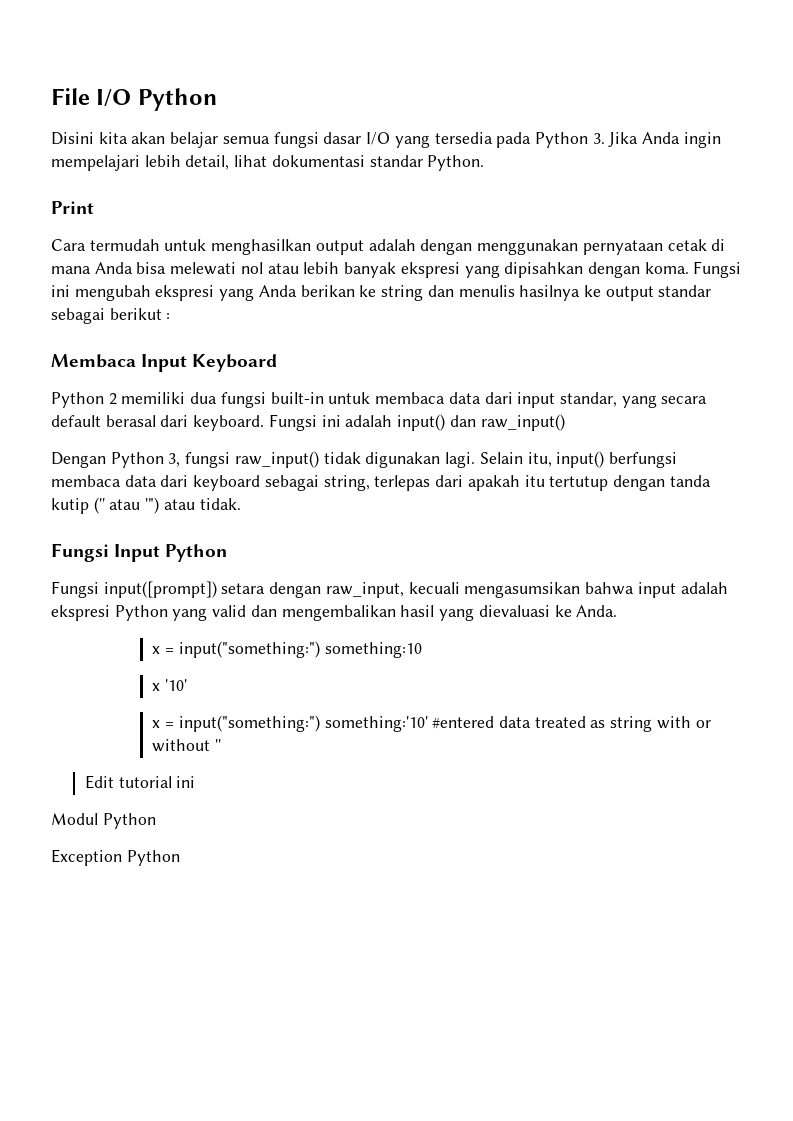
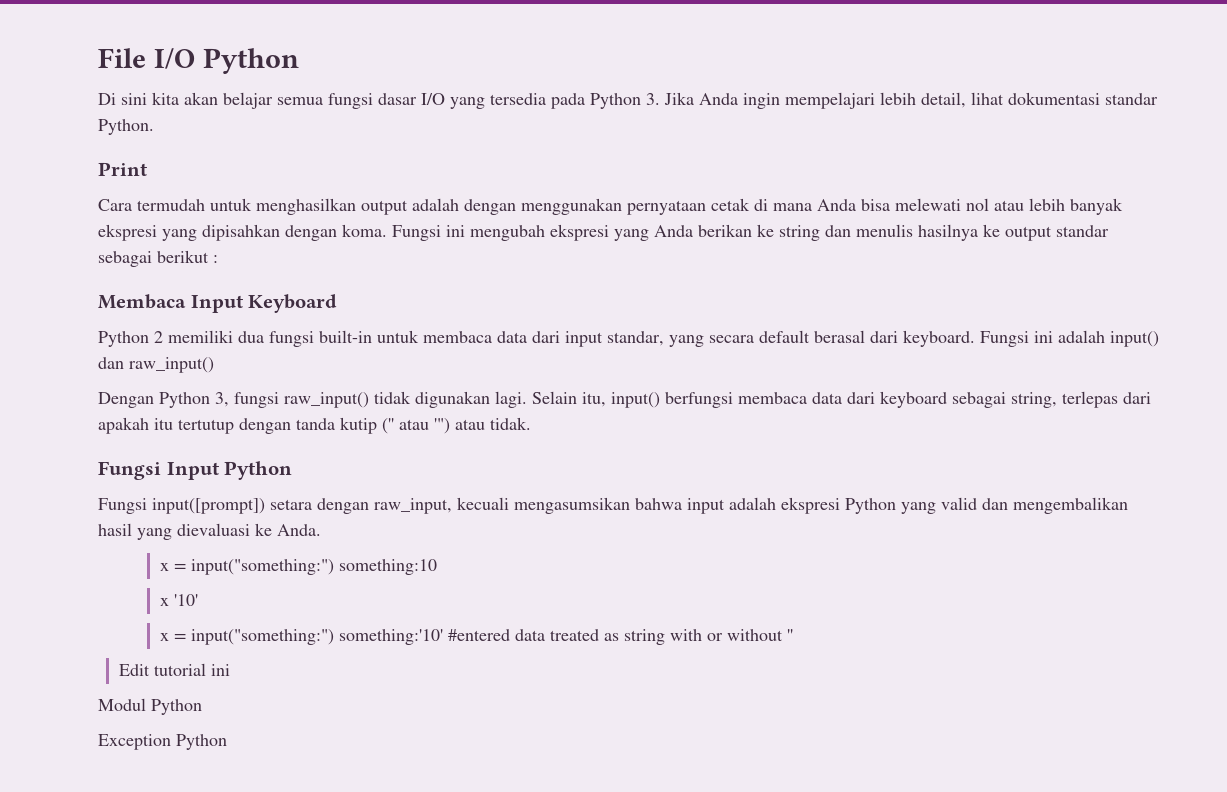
[51,132,94,145] Disini -> [98,93,147,105] Di sini

